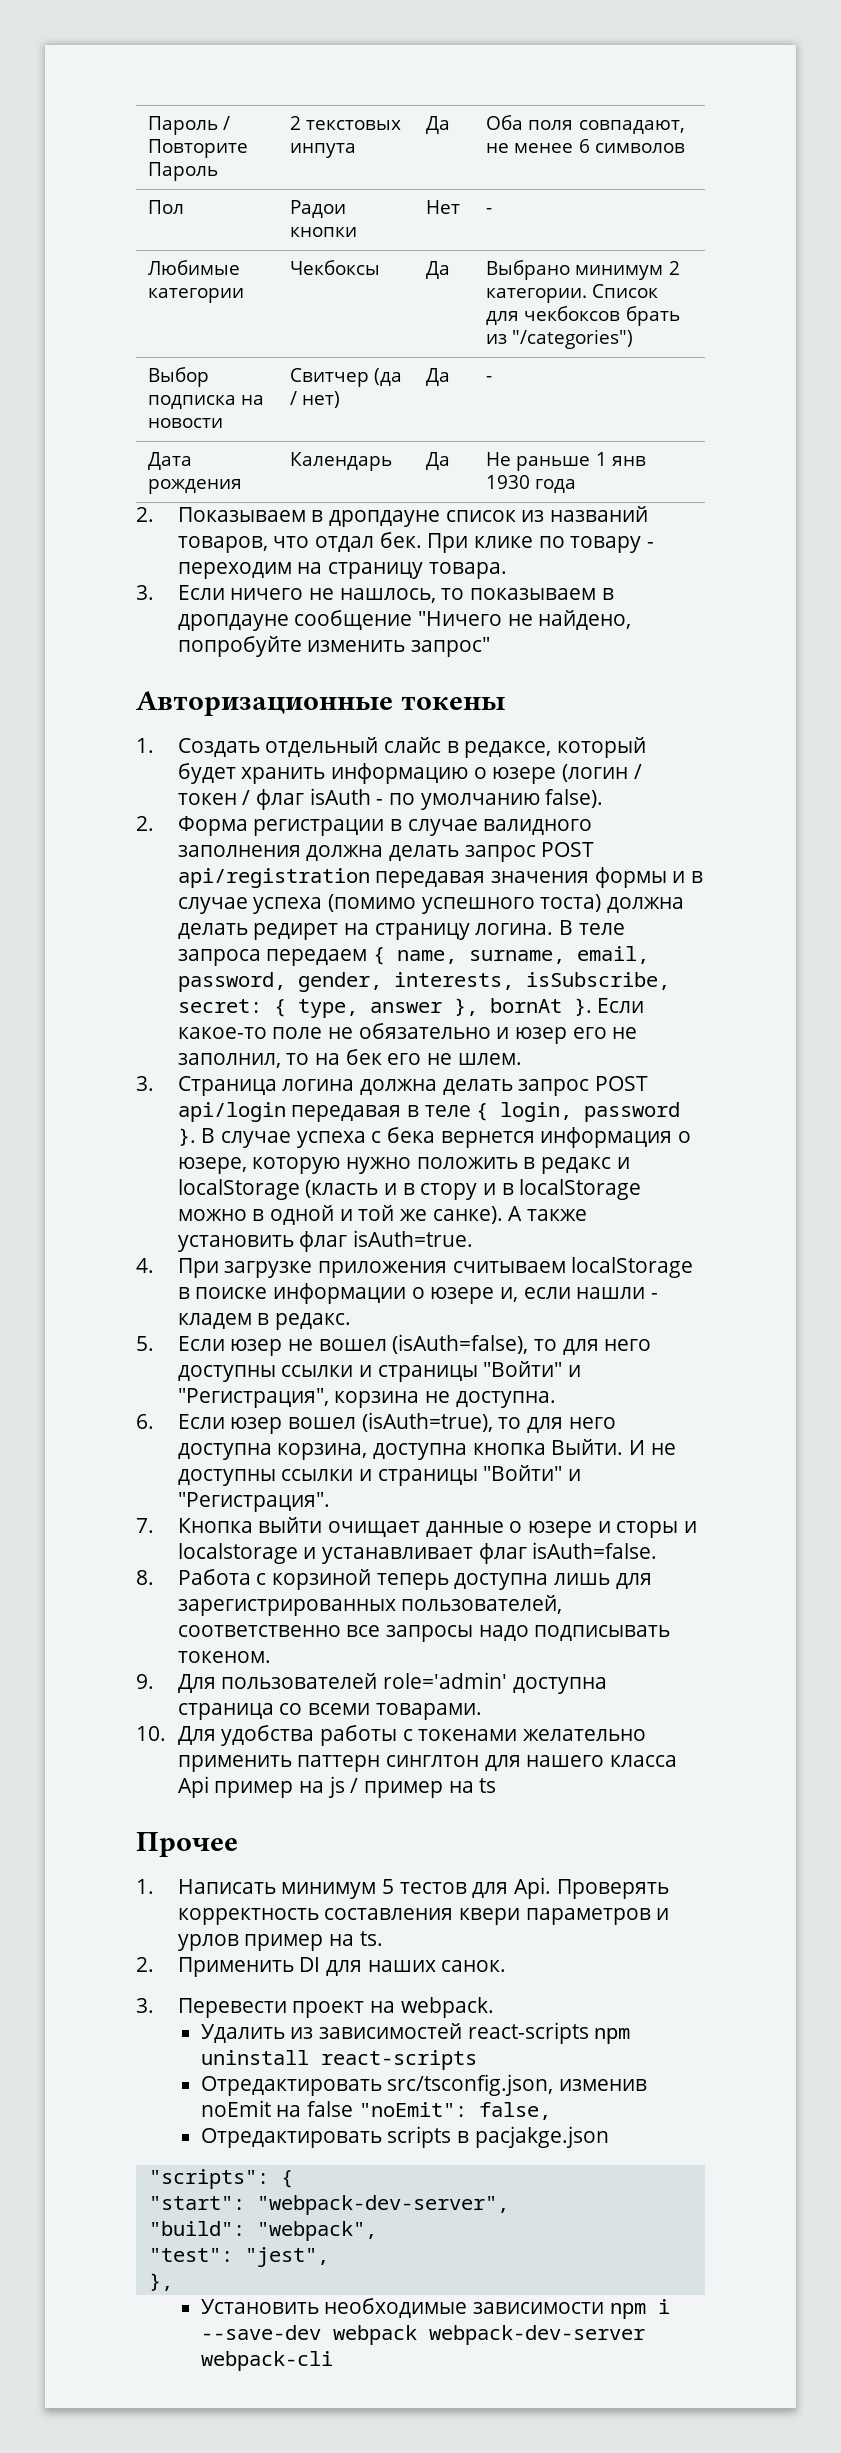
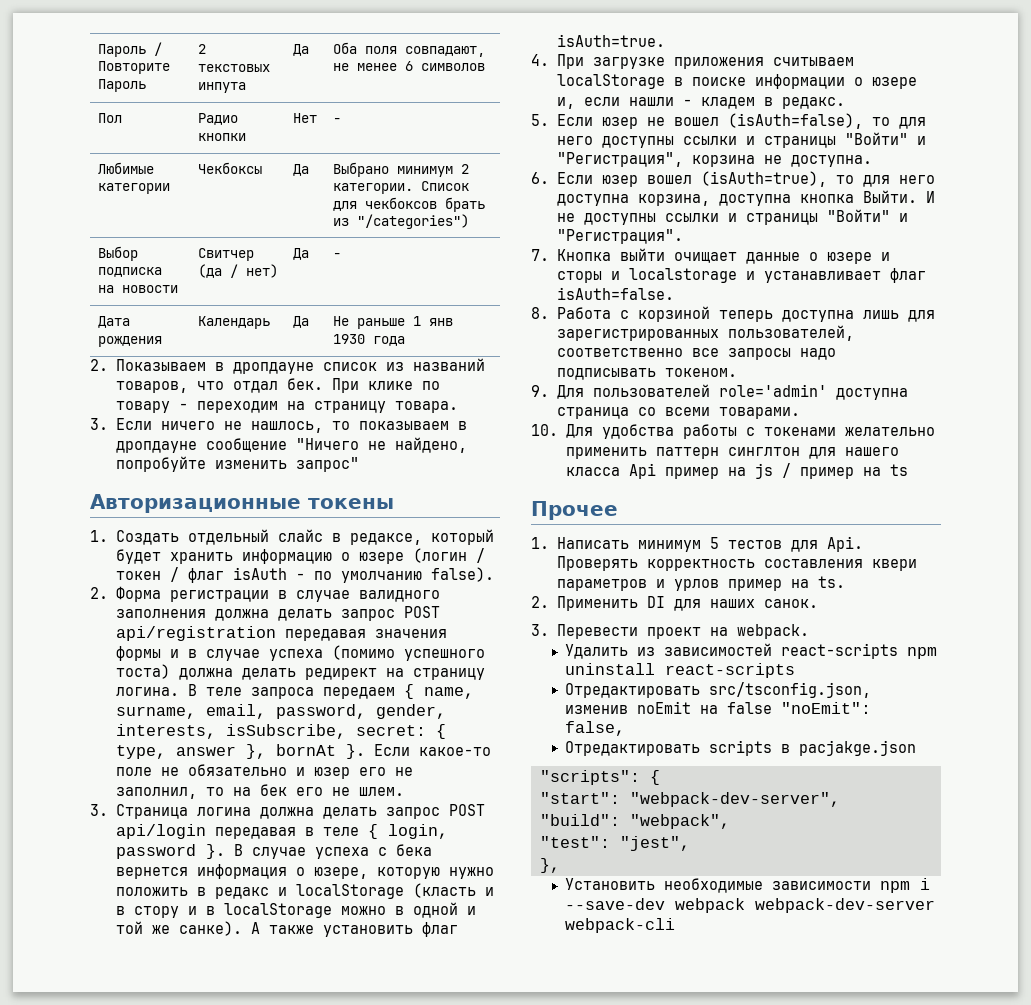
[290,200,347,218] Радои -> [197,113,238,125] Радио
[253,923,339,940] редирет -> [304,668,377,680] редирект

